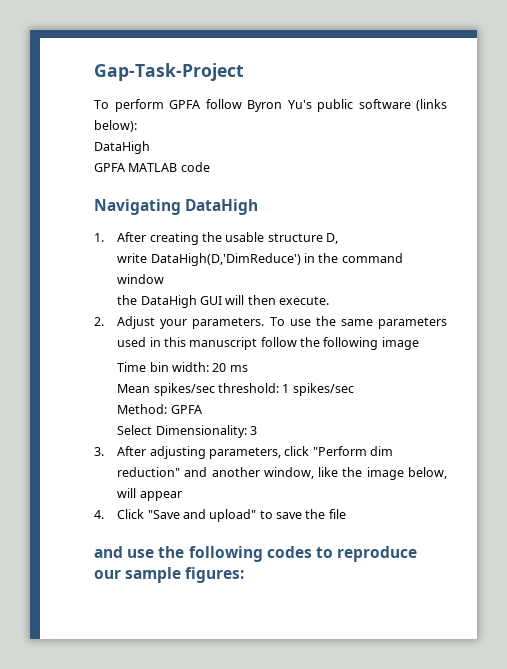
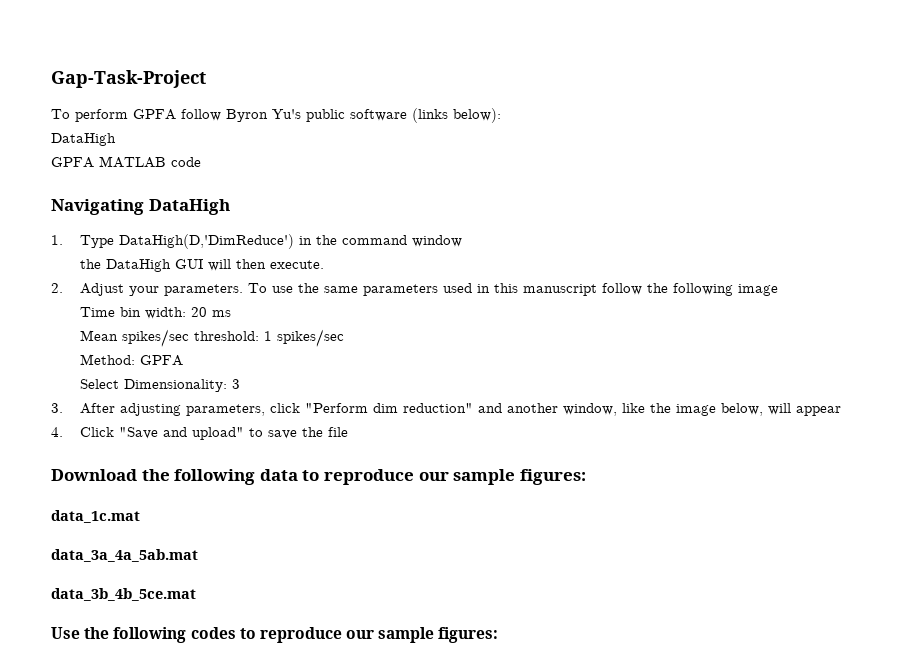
[117,232,339,245] [117,253,148,263] After creating the usable structure D, // write -> [80,235,115,248] Type
[94,546,155,558] and use -> [51,469,586,485] [51,510,140,523] [51,549,198,562] [51,588,196,601] [51,627,80,639] Download the following data to reproduce our sample figures: // data_1c.mat // data_3a_4a_5ab.mat // data_3b_4b_5ce.mat // Use

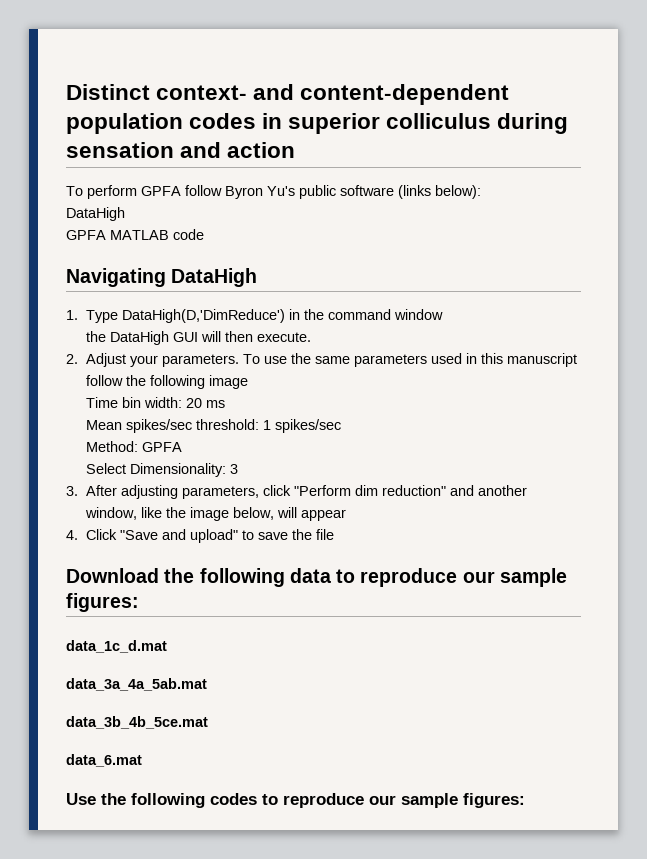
[51,70,206,88] Gap-Task-Project -> [66,84,510,105] [66,113,569,134] [66,142,296,158] Distinct context- and content-dependent population codes in superior colliculus during sensation and action
[51,510,140,523] data_1c.mat -> [66,640,167,653] data_1c_d.mat
(196, 594) none -> [66,754,142,767] // data_6.mat

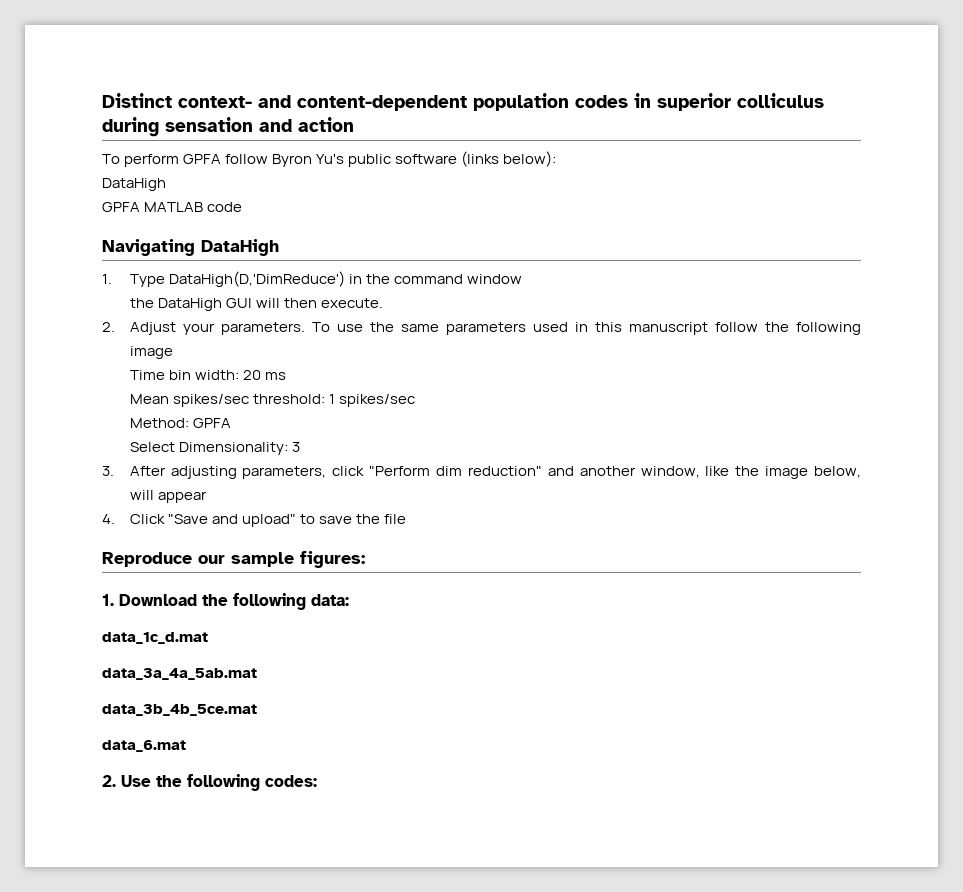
[66,568,567,587] [66,593,139,612] Download the following data to reproduce our sample figures: -> [102,551,365,568] [102,593,349,610] Reproduce our sample figures: // 1. Download the following data:
(142, 760) none -> [102,775,116,787] 2.
[210,793,525,808] codes to reproduce our sample figures: -> [265,775,317,787] codes:

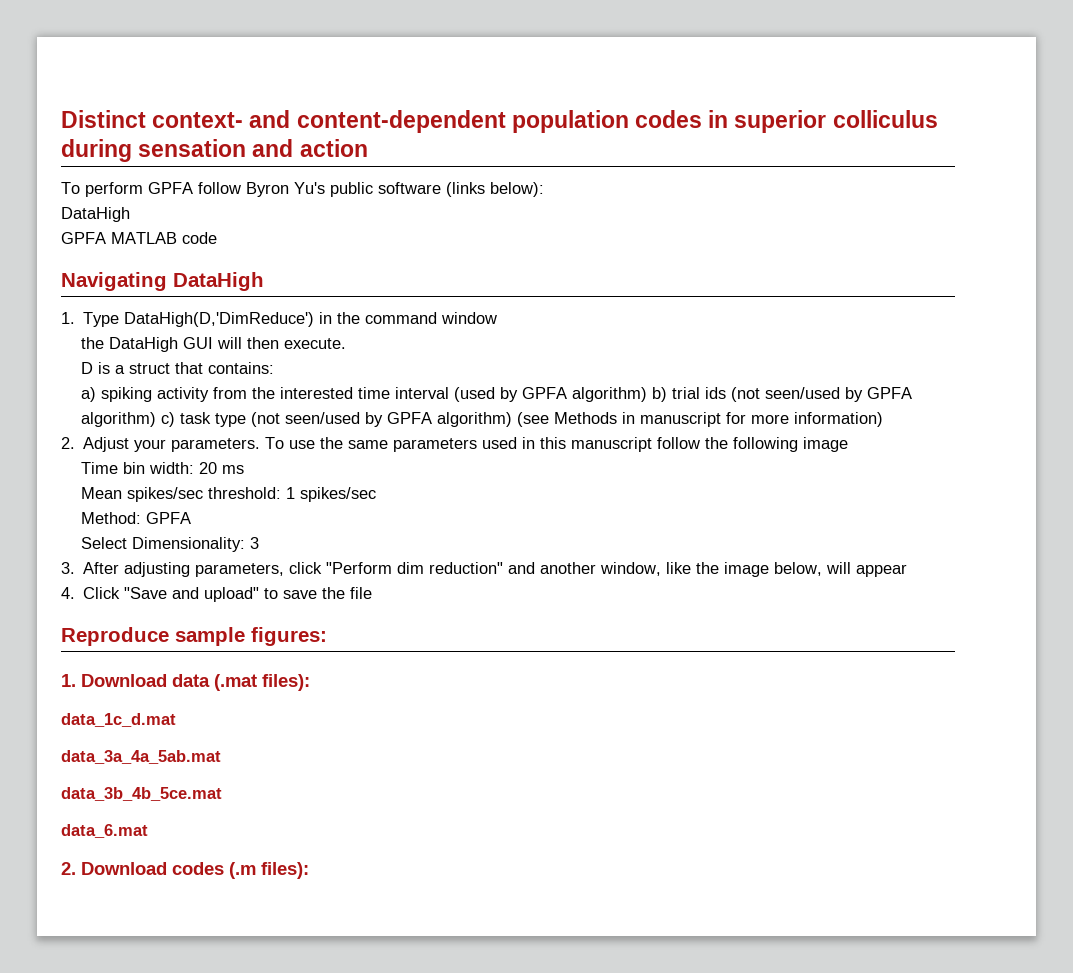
(383, 303) none -> [81,362,275,374] [81,387,913,402] [81,412,884,427] // D is a struct that contains: // a) spiking activity from the interested time interval (used by GPFA algorithm) b) trial ids (not seen/used by GPFA algorithm) c) task type (not seen/used by GPFA algorithm) (see Methods in manuscript for more information)
[198,555,225,564] our -> (169, 636) none
[202,593,349,610] the following data: -> [172,674,310,691] data (.mat files):
[121,774,317,791] Use the following codes: -> [81,862,309,879] Download codes (.m files):

